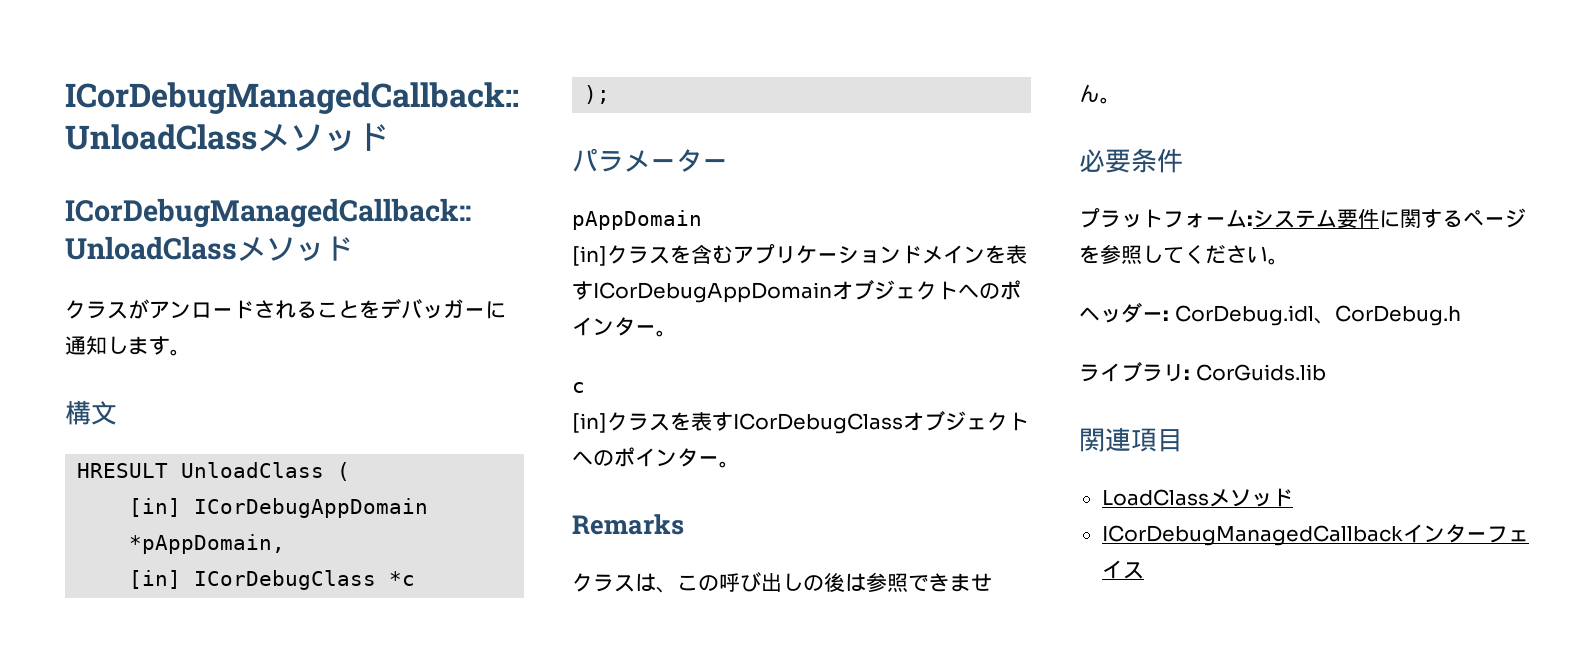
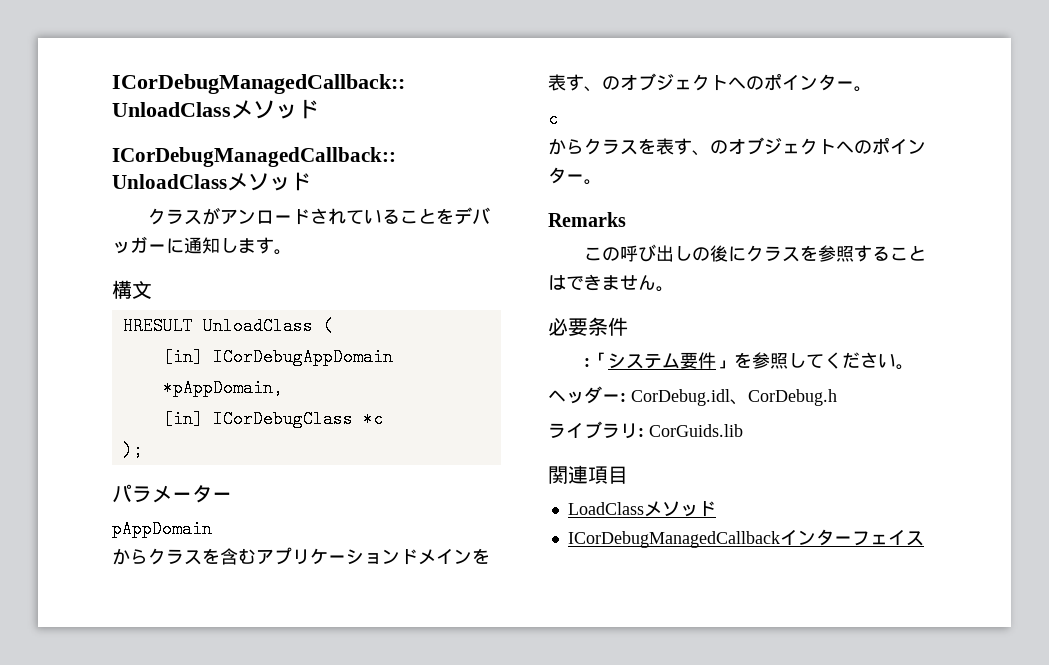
(296, 309) none -> [346,209,383,224] てい
[572,246,607,266] [in] -> [112,548,148,565] から
[593,282,832,303] ICorDebugAppDomain -> [584,76,620,92] 、の
[572,413,607,433] [in] -> [548,138,584,155] から
[733,413,903,434] ICorDebugClass -> [692,140,728,156] 、の
[572,573,677,593] クラスは、 -> (626, 219) none
[845,572,908,592] は参照 -> [728,245,927,262] [548,275,566,290] にクラスを参照することは
[1079,208,1526,228] プラットフォーム:システム要件に関するページ -> [584,352,735,369] :「システム要件」

